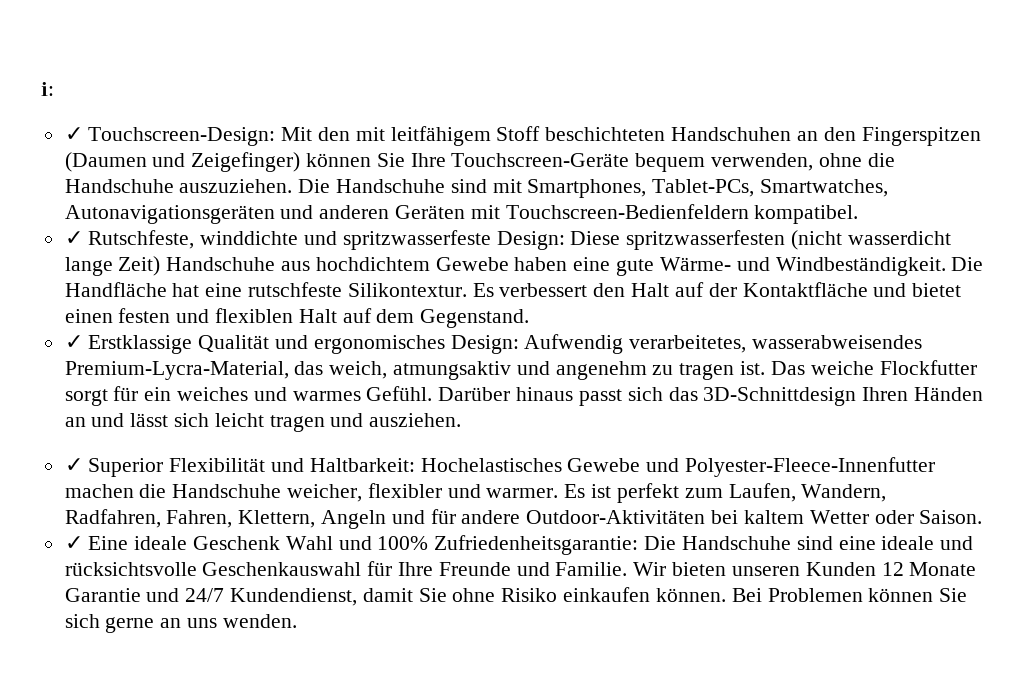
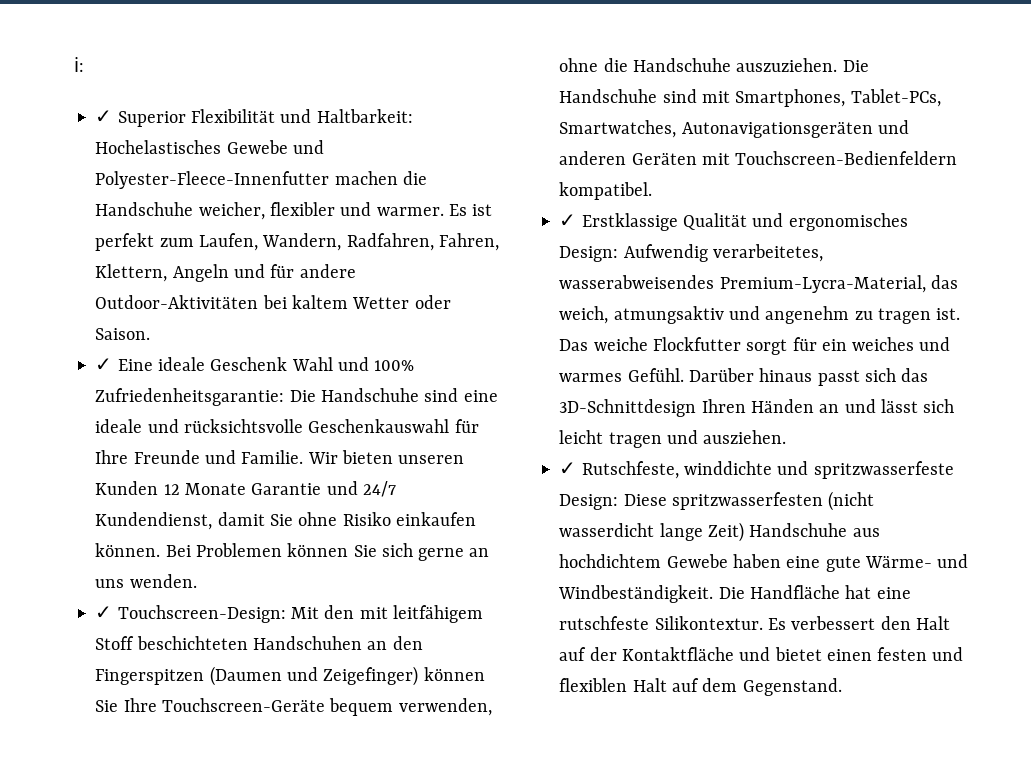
[64,126,981,146] [64,152,895,172] [64,179,889,198] [64,204,859,224] [64,230,951,250] [64,256,984,276] [64,282,962,297] [64,308,530,328] [64,334,923,354] [64,360,977,380] [64,386,983,406] [64,413,462,432] // ✓ Touchscreen-Design: Mit den mit leitfähigem Stoff beschichteten Handschuhen an den Fingerspitzen (Daumen und Zeigefinger) können Sie Ihre Touchscreen-Geräte bequem verwenden, ohne die Handschuhe auszuziehen. Die Handschuhe sind mit Smartphones, Tablet-PCs, Smartwatches, Autonavigationsgeräten und anderen Geräten mit Touchscreen-Bedienfeldern kompatibel. // ✓ Rutschfeste, winddichte und spritzwasserfeste Design: Diese spritzwasserfesten (nicht wasserdicht lange Zeit) Handschuhe aus hochdichtem Gewebe haben eine gute Wärme- und Windbeständigkeit. Die Handfläche hat eine rutschfeste Silikontextur. Es verbessert den Halt auf der Kontaktfläche und bietet einen festen und flexiblen Halt auf dem Gegenstand. // ✓ Erstklassige Qualität und ergonomisches Design: Aufwendig verarbeitetes, wasserabweisendes Premium-Lycra-Material, das weich, atmungsaktiv und angenehm zu tragen ist. Das weiche Flockfutter sorgt für ein weiches und warmes Gefühl. Darüber hinaus passt sich das 3D-Schnittdesign Ihren Händen an und lässt sich leicht tragen und ausziehen. -> (84, 64) none
(297, 621) none -> [95,605,483,623] [95,636,423,650] [95,666,485,686] [95,698,492,716] [559,58,869,72] [559,89,941,107] [559,120,909,138] [559,151,958,165] [559,182,653,200] [559,213,908,231] [559,244,823,262] [559,275,958,293] [559,306,961,324] [559,337,951,355] [559,368,929,386] [559,399,955,417] [559,430,787,448] [559,461,954,479] [559,491,875,511] [559,522,880,542] [559,554,969,572] [558,585,911,603] [559,616,950,630] [559,647,964,661] [559,678,842,696] // ✓ Touchscreen-Design: Mit den mit leitfähigem Stoff beschichteten Handschuhen an den Fingerspitzen (Daumen und Zeigefinger) können Sie Ihre Touchscreen-Geräte bequem verwenden, ohne die Handschuhe auszuziehen. Die Handschuhe sind mit Smartphones, Tablet-PCs, Smartwatches, Autonavigationsgeräten und anderen Geräten mit Touchscreen-Bedienfeldern kompatibel. // ✓ Erstklassige Qualität und ergonomisches Design: Aufwendig verarbeitetes, wasserabweisendes Premium-Lycra-Material, das weich, atmungsaktiv und angenehm zu tragen ist. Das weiche Flockfutter sorgt für ein weiches und warmes Gefühl. Darüber hinaus passt sich das 3D-Schnittdesign Ihren Händen an und lässt sich leicht tragen und ausziehen. // ✓ Rutschfeste, winddichte und spritzwasserfeste Design: Diese spritzwasserfesten (nicht wasserdicht lange Zeit) Handschuhe aus hochdichtem Gewebe haben eine gute Wärme- und Windbeständigkeit. Die Handfläche hat eine rutschfeste Silikontextur. Es verbessert den Halt auf der Kontaktfläche und bietet einen festen und flexiblen Halt auf dem Gegenstand.

